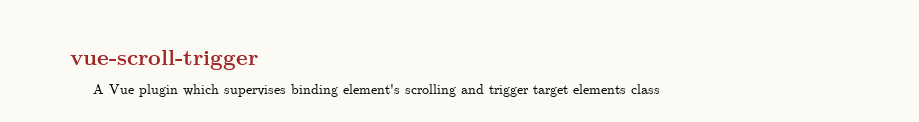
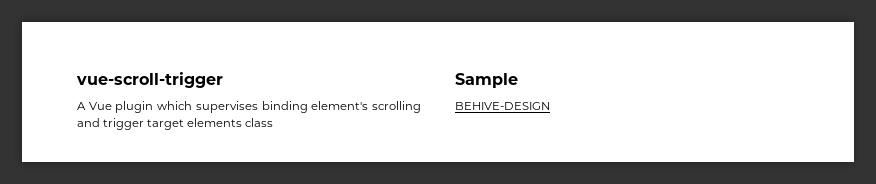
(660, 89) none -> [455,73,518,88] [455,102,550,110] // Sample // BEHIVE-DESIGN

